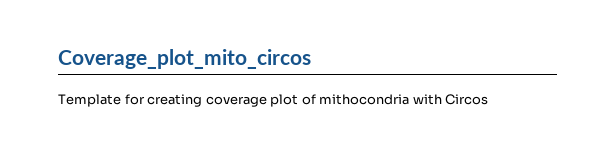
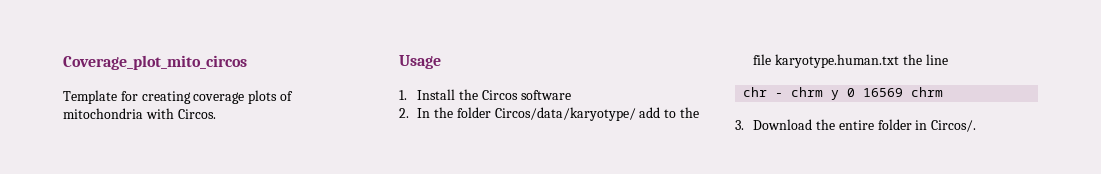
[270,94,489,107] plot of mithocondria with Circos -> [248,90,293,104] [63,108,216,119] [399,55,441,69] [399,89,571,100] [399,107,699,121] [753,54,948,68] [743,87,944,100] [735,119,977,132] plots of mitochondria with Circos. // Usage // 1. Install the Circos software // 2. In the folder Circos/data/karyotype/ add to the file karyotype.human.txt the line // chr - chrm y 0 16569 chrm // 3. Download the entire folder in Circos/.

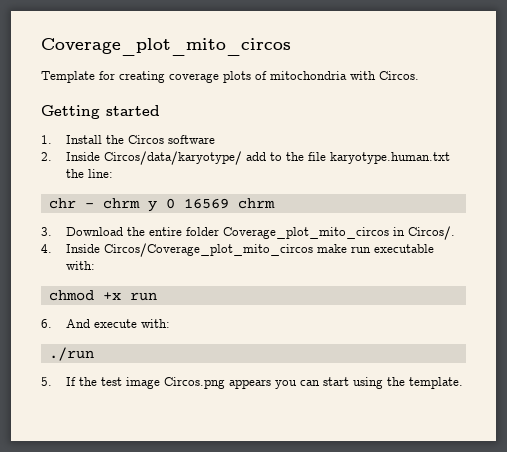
[399,55,441,69] Usage -> [41,105,160,119] Getting started
[417,107,491,118] In the folder -> [65,152,100,161] Inside
[925,54,948,65] line -> [87,169,113,178] line:
(912, 124) none -> [222,227,389,239] Coverage_plot_mito_circos
(977, 126) none -> [41,243,434,257] [65,261,95,270] [48,290,157,301] [41,319,170,328] [48,347,94,361] [41,377,463,389] // 4. Inside Circos/Coverage_plot_mito_circos make run executable with: // chmod +x run // 6. And execute with: // ./run // 5. If the test image Circos.png appears you can start using the template.

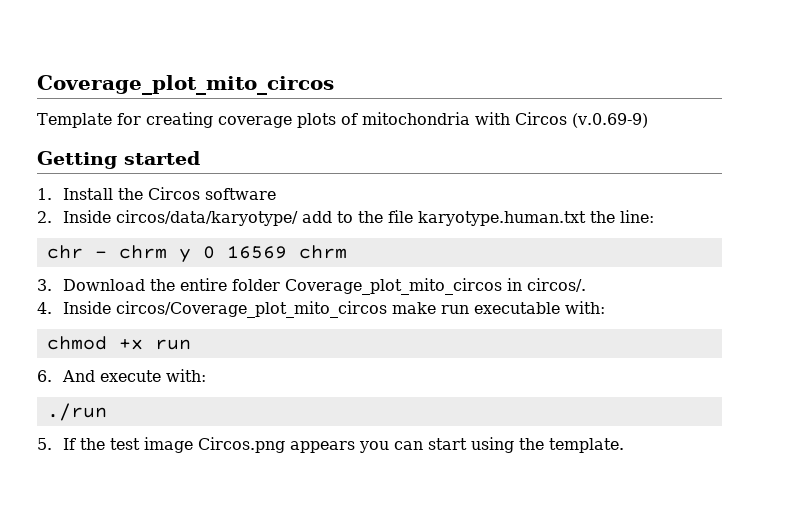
[379,71,419,80] Circos. -> [514,112,648,128] Circos (v.0.69-9)
[103,151,242,165] Circos/data/karyotype/ -> [116,210,299,226] circos/data/karyotype/
[407,226,455,240] Circos/. -> [527,278,587,292] circos/.
[103,243,313,257] Circos/Coverage_plot_mito_circos -> [116,301,388,318] circos/Coverage_plot_mito_circos

